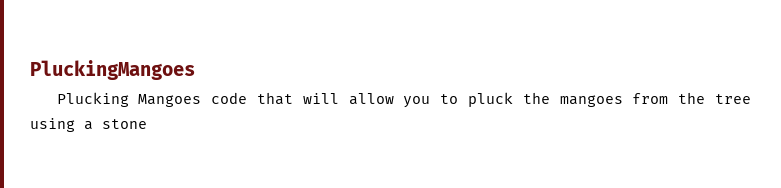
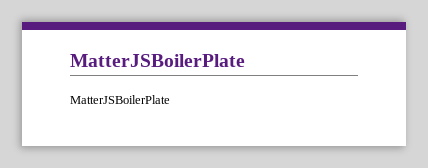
[30,60,195,80] [56,92,751,108] [30,118,147,132] PluckingMangoes // Plucking Mangoes code that will allow you to pluck the mangoes from the tree using a stone -> [70,54,245,67] [70,95,170,104] MatterJSBoilerPlate // MatterJSBoilerPlate

